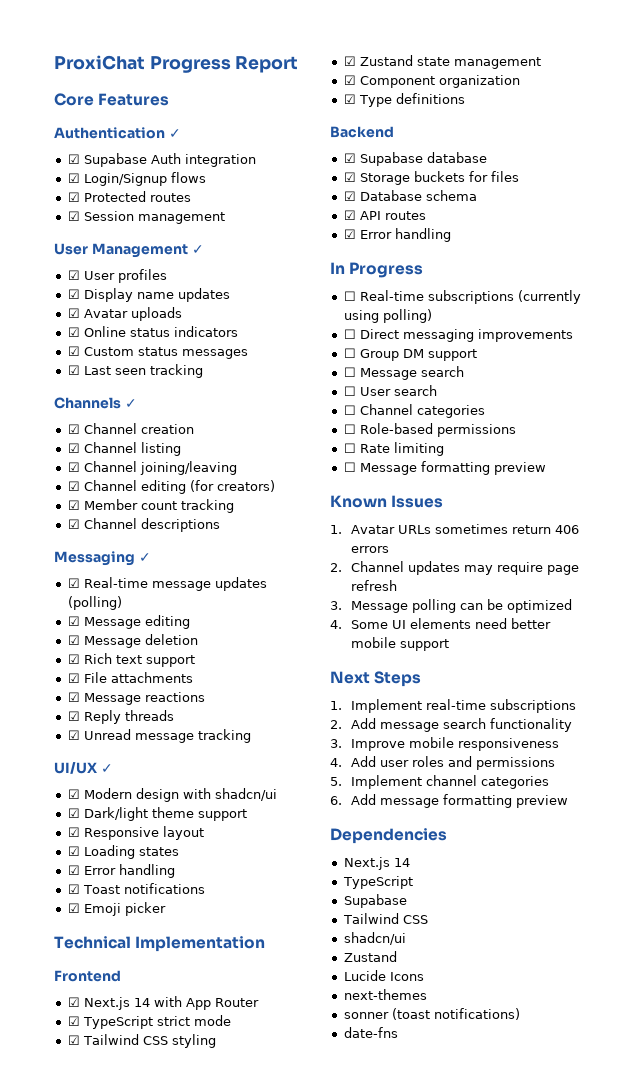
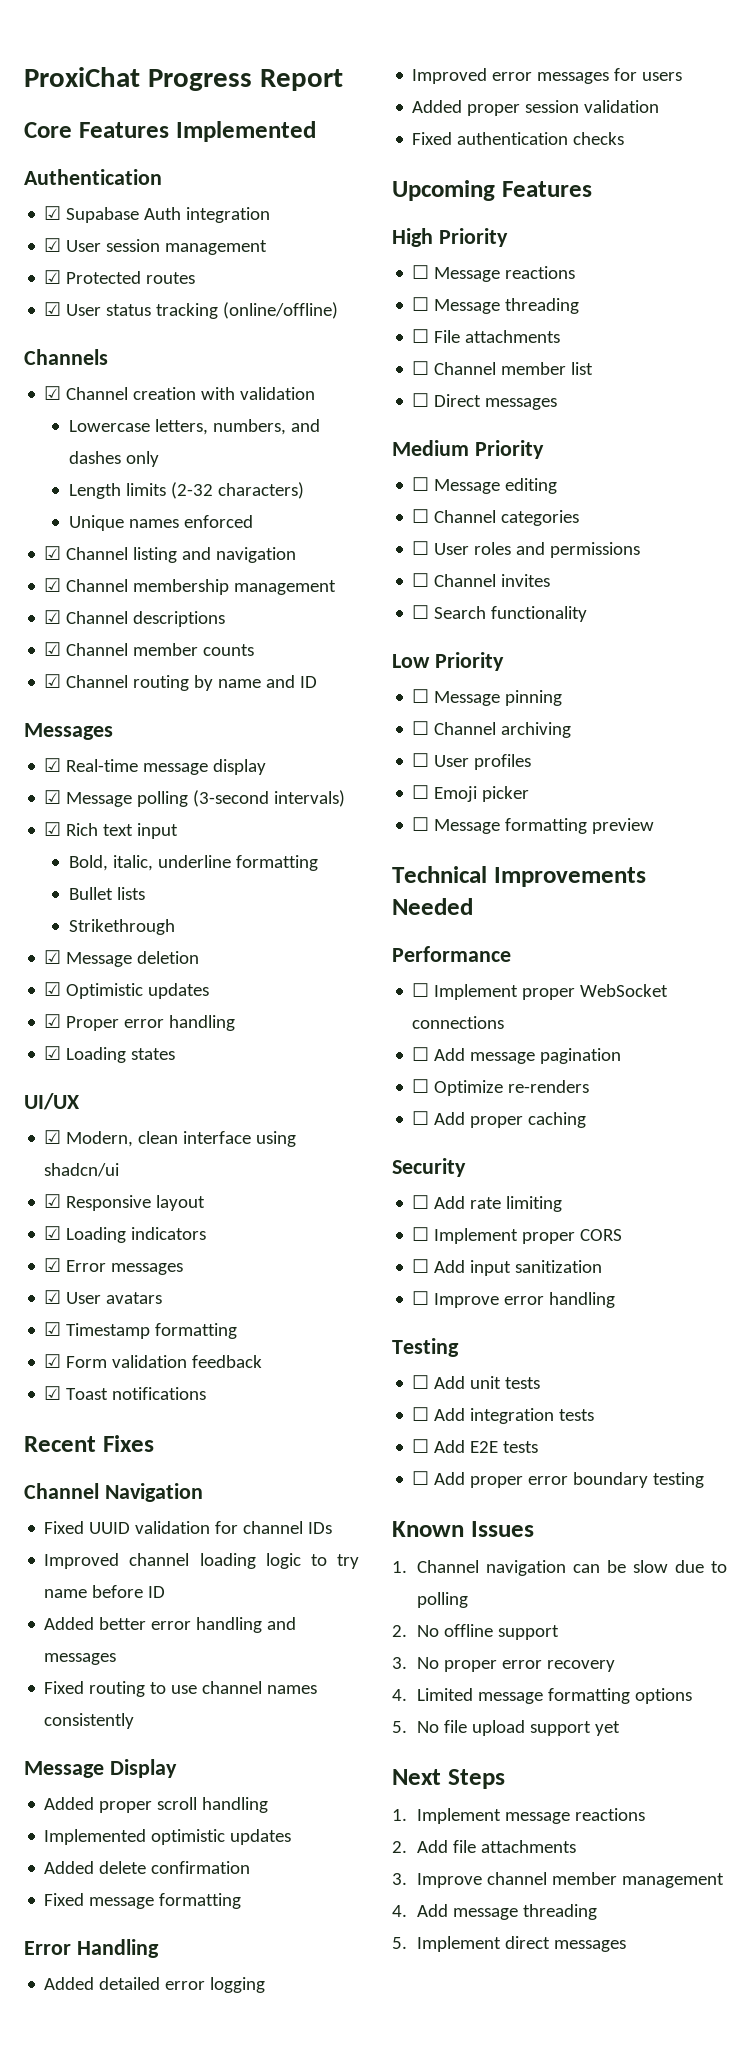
(170, 99) none -> [175,121,316,142] Implemented
[168,129,181,138] ✓ -> (162, 177) none
[83,172,206,186] Login/Signup flows -> [66,239,268,255] User session management
[83,211,225,224] [54,243,204,258] [67,269,167,283] [67,288,230,302] [67,307,182,321] [67,326,238,337] [67,346,248,359] [67,364,203,378] Session management // User Management ✓ // ☑ User profiles // ☑ Display name updates // ☑ Avatar uploads // ☑ Online status indicators // ☑ Custom status messages // ☑ Last seen tracking -> [66,302,339,319] User status tracking (online/offline)
[124,399,137,408] ✓ -> (108, 357) none
(194, 429) none -> [201,387,316,400] [69,419,321,435] [69,451,160,467] [69,482,305,499] [69,515,254,531] with validation // Lowercase letters, numbers, and dashes only // Length limits (2-32 characters) // Unique names enforced
[67,461,237,475] [67,480,275,494] [67,499,234,513] [67,518,220,532] [54,551,151,566] // ☑ Channel joining/leaving // ☑ Channel editing (for creators) // ☑ Member count tracking // ☑ Channel descriptions // Messaging ✓ -> [182,547,297,563] [44,578,337,595] [44,610,226,627] [44,642,255,656] [44,674,318,691] [24,723,113,740] and navigation // ☑ Channel membership management // ☑ Channel descriptions // ☑ Channel member counts // ☑ Channel routing by name and ID // Messages
[214,577,267,591] [67,596,122,610] [67,615,190,629] [67,634,198,648] [67,653,195,667] [67,672,193,683] [67,692,205,705] [67,710,174,724] [67,729,251,743] [54,762,113,774] [67,788,277,802] [67,807,247,821] updates (polling) // ☑ Message editing // ☑ Message deletion // ☑ Rich text support // ☑ File attachments // ☑ Message reactions // ☑ Reply threads // ☑ Unread message tracking // UI/UX ✓ // ☑ Modern design with shadcn/ui // ☑ Dark/light theme support -> [213,759,267,775] [44,790,346,807] [44,822,179,839] [69,855,319,871] [69,887,146,900] [69,919,176,935] [44,950,200,967] [44,982,210,999] [44,1014,236,1031] [44,1046,176,1063] [24,1093,80,1110] [44,1130,297,1147] [44,1163,120,1177] display // ☑ Message polling (3-second intervals) // ☑ Rich text input // Bold, italic, underline formatting // Bullet lists // Strikethrough // ☑ Message deletion // ☑ Optimistic updates // ☑ Proper error handling // ☑ Loading states // UI/UX // ☑ Modern, clean interface using shadcn/ui
[138,847,179,856] [67,864,175,878] [67,883,205,894] [67,902,166,916] [54,936,266,952] [54,970,121,982] [67,996,259,1010] [67,1015,231,1029] [67,1034,216,1048] [343,55,541,69] [343,75,520,88] [343,93,465,107] [330,126,394,138] [343,152,487,166] [343,171,519,185] [343,190,477,201] [343,210,426,220] [343,228,451,242] [330,262,424,278] [343,290,581,304] [343,309,432,323] [343,329,573,342] [343,348,477,361] [343,366,464,380] [343,385,437,396] states // ☑ Error handling // ☑ Toast notifications // ☑ Emoji picker // Technical Implementation // Frontend // ☑ Next.js 14 with App Router // ☑ TypeScript strict mode // ☑ Tailwind CSS styling // ☑ Zustand state management // ☑ Component organization // ☑ Type definitions // Backend // ☑ Supabase database // ☑ Storage buckets for files // ☑ Database schema // ☑ API routes // ☑ Error handling // In Progress // ☐ Real-time subscriptions (currently using polling) // ☐ Direct messaging improvements // ☐ Group DM support // ☐ Message search // ☐ User search -> [131,1227,207,1240] [44,1258,184,1275] [44,1290,163,1304] [44,1322,238,1339] [44,1354,263,1368] [44,1386,207,1400] [24,1435,154,1452] [24,1483,203,1502] [44,1521,333,1534] [44,1553,359,1569] [44,1585,166,1598] [44,1617,297,1633] [44,1653,117,1665] [44,1681,318,1697] [44,1713,135,1729] [24,1759,177,1778] [44,1797,269,1813] [44,1829,292,1845] [44,1861,251,1874] [44,1893,242,1909] [24,1939,159,1958] [44,1977,266,1993] [412,68,683,84] [412,100,660,116] [412,132,625,145] [392,180,592,201] [392,228,508,247] [412,265,576,282] [412,297,580,314] [412,329,561,343] [412,361,594,375] [412,393,558,410] [392,440,544,459] [412,477,558,494] indicators // ☑ Error messages // ☑ User avatars // ☑ Timestamp formatting // ☑ Form validation feedback // ☑ Toast notifications // Recent Fixes // Channel Navigation // Fixed UUID validation for channel IDs // Improved channel loading logic to try name before ID // Added better error handling and messages // Fixed routing to use channel names consistently // Message Display // Added proper scroll handling // Implemented optimistic updates // Added delete confirmation // Fixed message formatting // Error Handling // Added detailed error logging // Improved error messages for users // Added proper session validation // Fixed authentication checks // Upcoming Features // High Priority // ☐ Message reactions // ☐ Message threading // ☐ File attachments // ☐ Channel member list // ☐ Direct messages // Medium Priority // ☐ Message editing
[359,423,433,434] Role-based -> [434,542,546,555] User roles and
[359,442,444,456] [343,461,546,475] [330,495,444,508] [330,524,579,534] [350,546,389,553] [330,561,579,575] [350,580,397,591] [330,599,572,613] [330,618,551,629] [350,637,449,651] Rate limiting // ☐ Message formatting preview // Known Issues // 1. Avatar URLs sometimes return 406 errors // 2. Channel updates may require page refresh // 3. Message polling can be optimized // 4. Some UI elements need better mobile support -> [434,574,551,587] [412,605,588,622] [392,652,504,671] [412,689,563,706] [412,721,572,738] [412,753,532,770] [412,785,530,802] [412,817,655,834] [392,866,646,887] [392,898,473,915] [392,946,511,962] [412,983,669,1000] [412,1016,505,1029] [412,1047,622,1064] [412,1079,590,1096] [412,1111,587,1128] [392,1158,466,1177] [412,1195,563,1212] [412,1227,623,1244] [412,1259,603,1276] [412,1291,616,1308] [392,1338,459,1357] [412,1375,541,1389] [412,1407,595,1424] [412,1439,539,1453] [412,1471,705,1488] [392,1521,534,1537] [392,1560,727,1576] [416,1592,468,1608] [392,1624,559,1640] [392,1657,615,1672] [392,1688,692,1704] [392,1720,620,1736] Channel invites // ☐ Search functionality // Low Priority // ☐ Message pinning // ☐ Channel archiving // ☐ User profiles // ☐ Emoji picker // ☐ Message formatting preview // Technical Improvements Needed // Performance // ☐ Implement proper WebSocket connections // ☐ Add message pagination // ☐ Optimize re-renders // ☐ Add proper caching // Security // ☐ Add rate limiting // ☐ Implement proper CORS // ☐ Add input sanitization // ☐ Improve error handling // Testing // ☐ Add unit tests // ☐ Add integration tests // ☐ Add E2E tests // ☐ Add proper error boundary testing // Known Issues // 1. Channel navigation can be slow due to polling // 2. No offline support // 3. No proper error recovery // 4. Limited message formatting options // 5. No file upload support yet
[425,699,576,713] [330,718,572,732] [330,737,559,751] [330,756,555,770] [330,775,549,789] [330,794,568,808] [330,828,447,844] [343,857,410,870] [342,876,413,889] [343,894,407,908] [342,913,428,924] [343,932,406,945] [343,951,397,962] [343,970,424,981] [343,989,427,1000] [343,1008,520,1020] [343,1027,398,1038] real-time subscriptions // 2. Add message search functionality // 3. Improve mobile responsiveness // 4. Add user roles and permissions // 5. Implement channel categories // 6. Add message formatting preview // Dependencies // Next.js 14 // TypeScript // Supabase // Tailwind CSS // shadcn/ui // Zustand // Lucide Icons // next-themes // sonner (toast notifications) // date-fns -> [504,1808,645,1824] [392,1840,576,1853] [392,1872,724,1888] [392,1904,597,1920] [392,1936,626,1952] message reactions // 2. Add file attachments // 3. Improve channel member management // 4. Add message threading // 5. Implement direct messages

